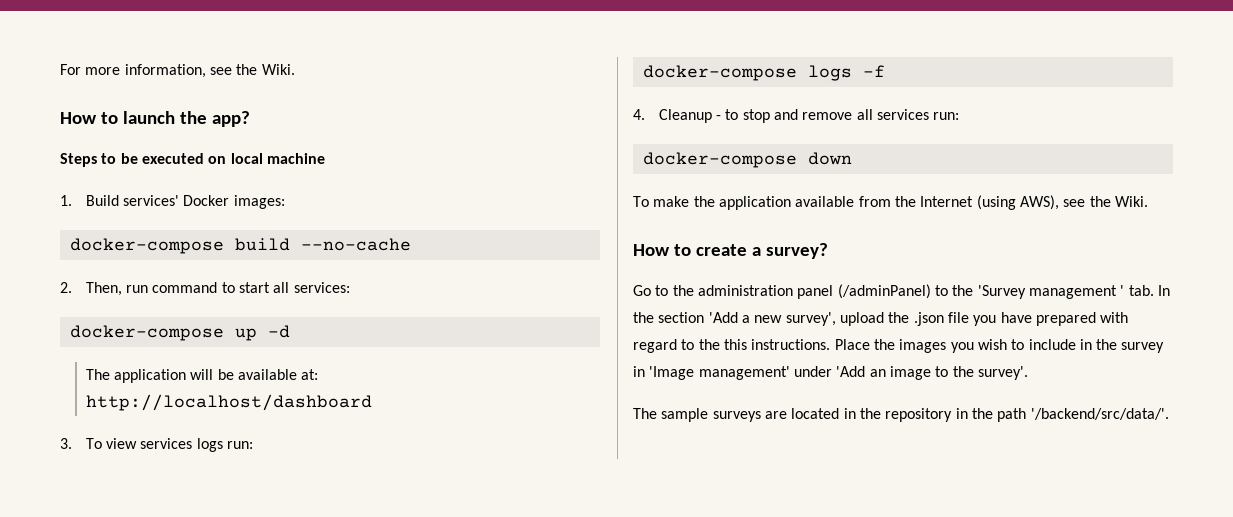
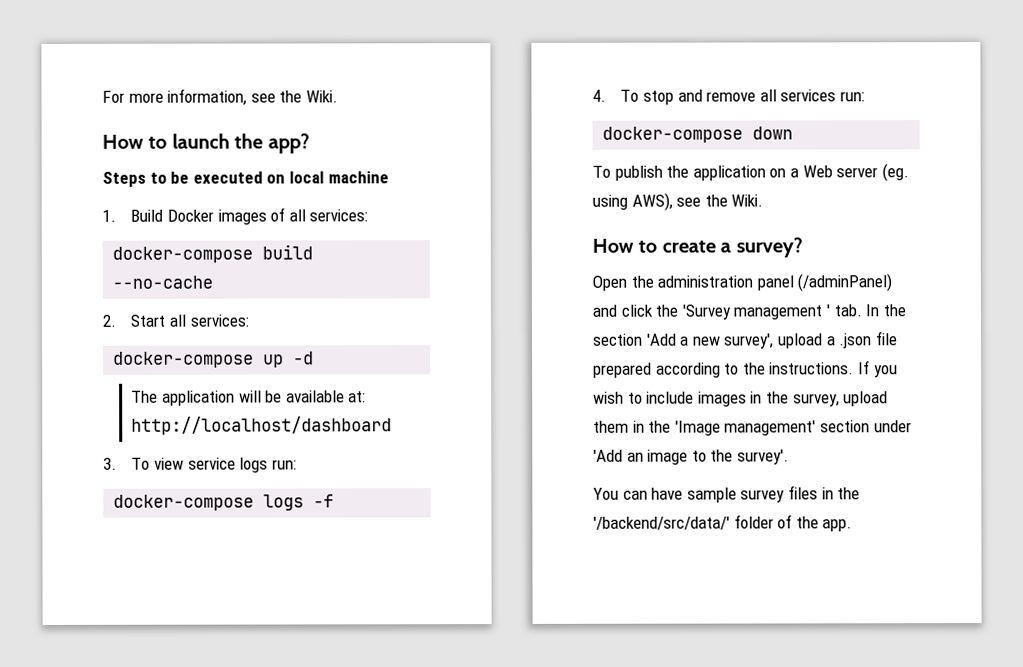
[123,195,285,209] services' Docker images: -> [166,207,369,225] Docker images of all services:
[85,282,270,296] Then, run command to start -> [130,314,166,327] Start
[140,438,193,449] services -> [187,457,236,470] service
[658,109,739,123] Cleanup - to -> [620,89,640,102] To
[653,196,690,207] make -> [614,165,663,181] publish
[795,195,1016,210] available from the Internet (using -> [769,163,909,182] [592,194,628,210] on a Web server (eg. using
[633,285,669,296] Go to -> [592,275,627,291] Open
[934,285,948,296] to -> [592,304,653,317] and click
[888,312,910,323] the -> [826,336,836,346] a
[973,312,1129,326] [633,339,947,353] you have prepared with regard to the this instructions. Place the images -> [593,360,870,378] prepared according to the instructions. If
[1079,339,1165,353] [633,366,645,377] in the survey in -> [697,391,889,407] [593,420,672,433] images in the survey, upload them in the
(790, 373) none -> [819,420,870,433] section
[633,408,1169,422] The sample surveys are located in the repository in the path '/backend/src/data/'. -> [593,485,861,503] [593,514,853,532] You can have sample survey files in the '/backend/src/data/' folder of the app.

